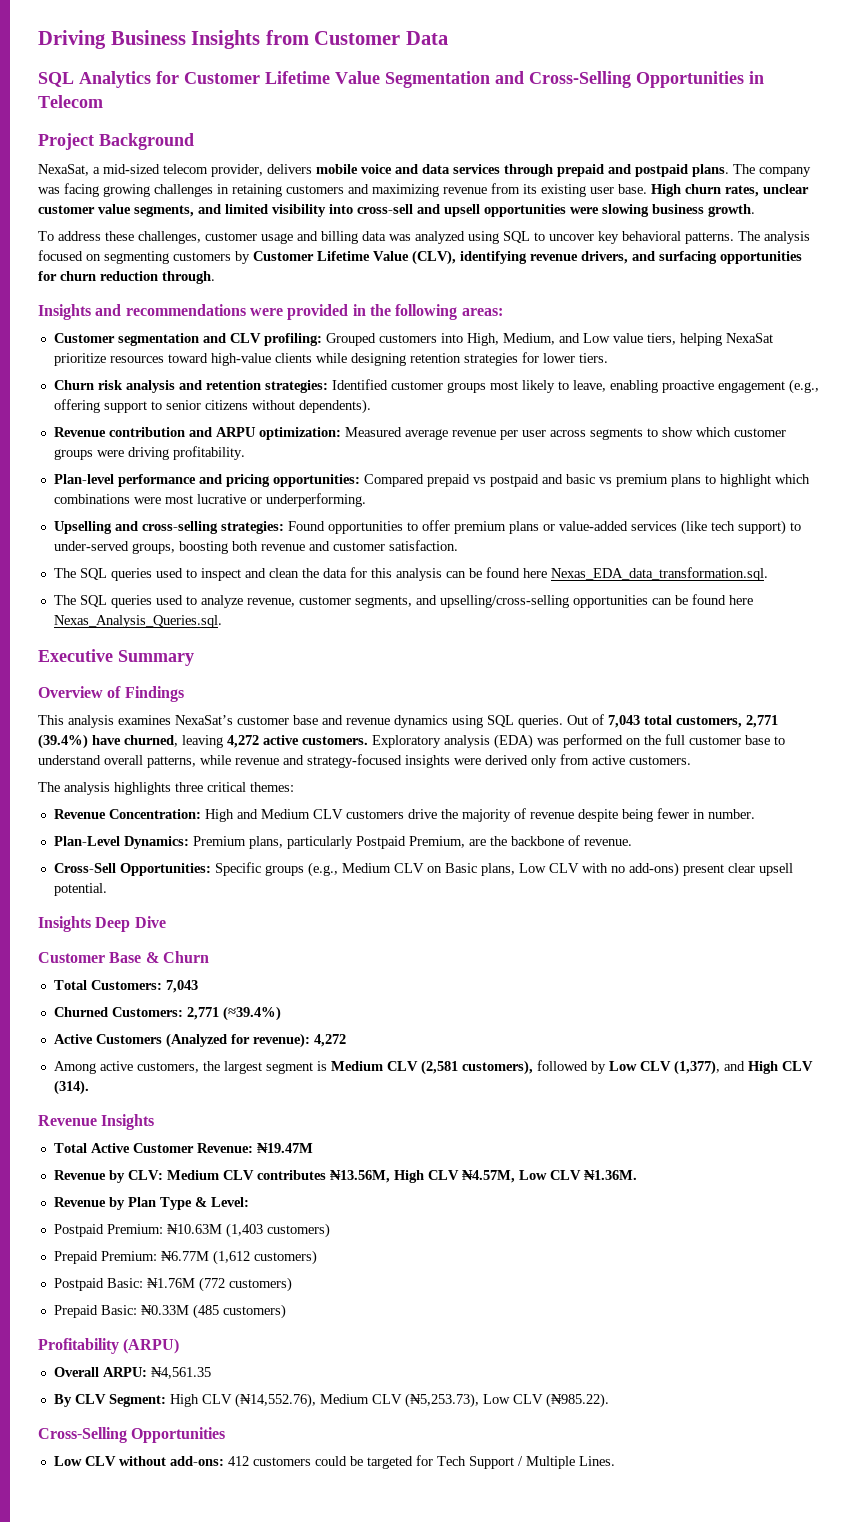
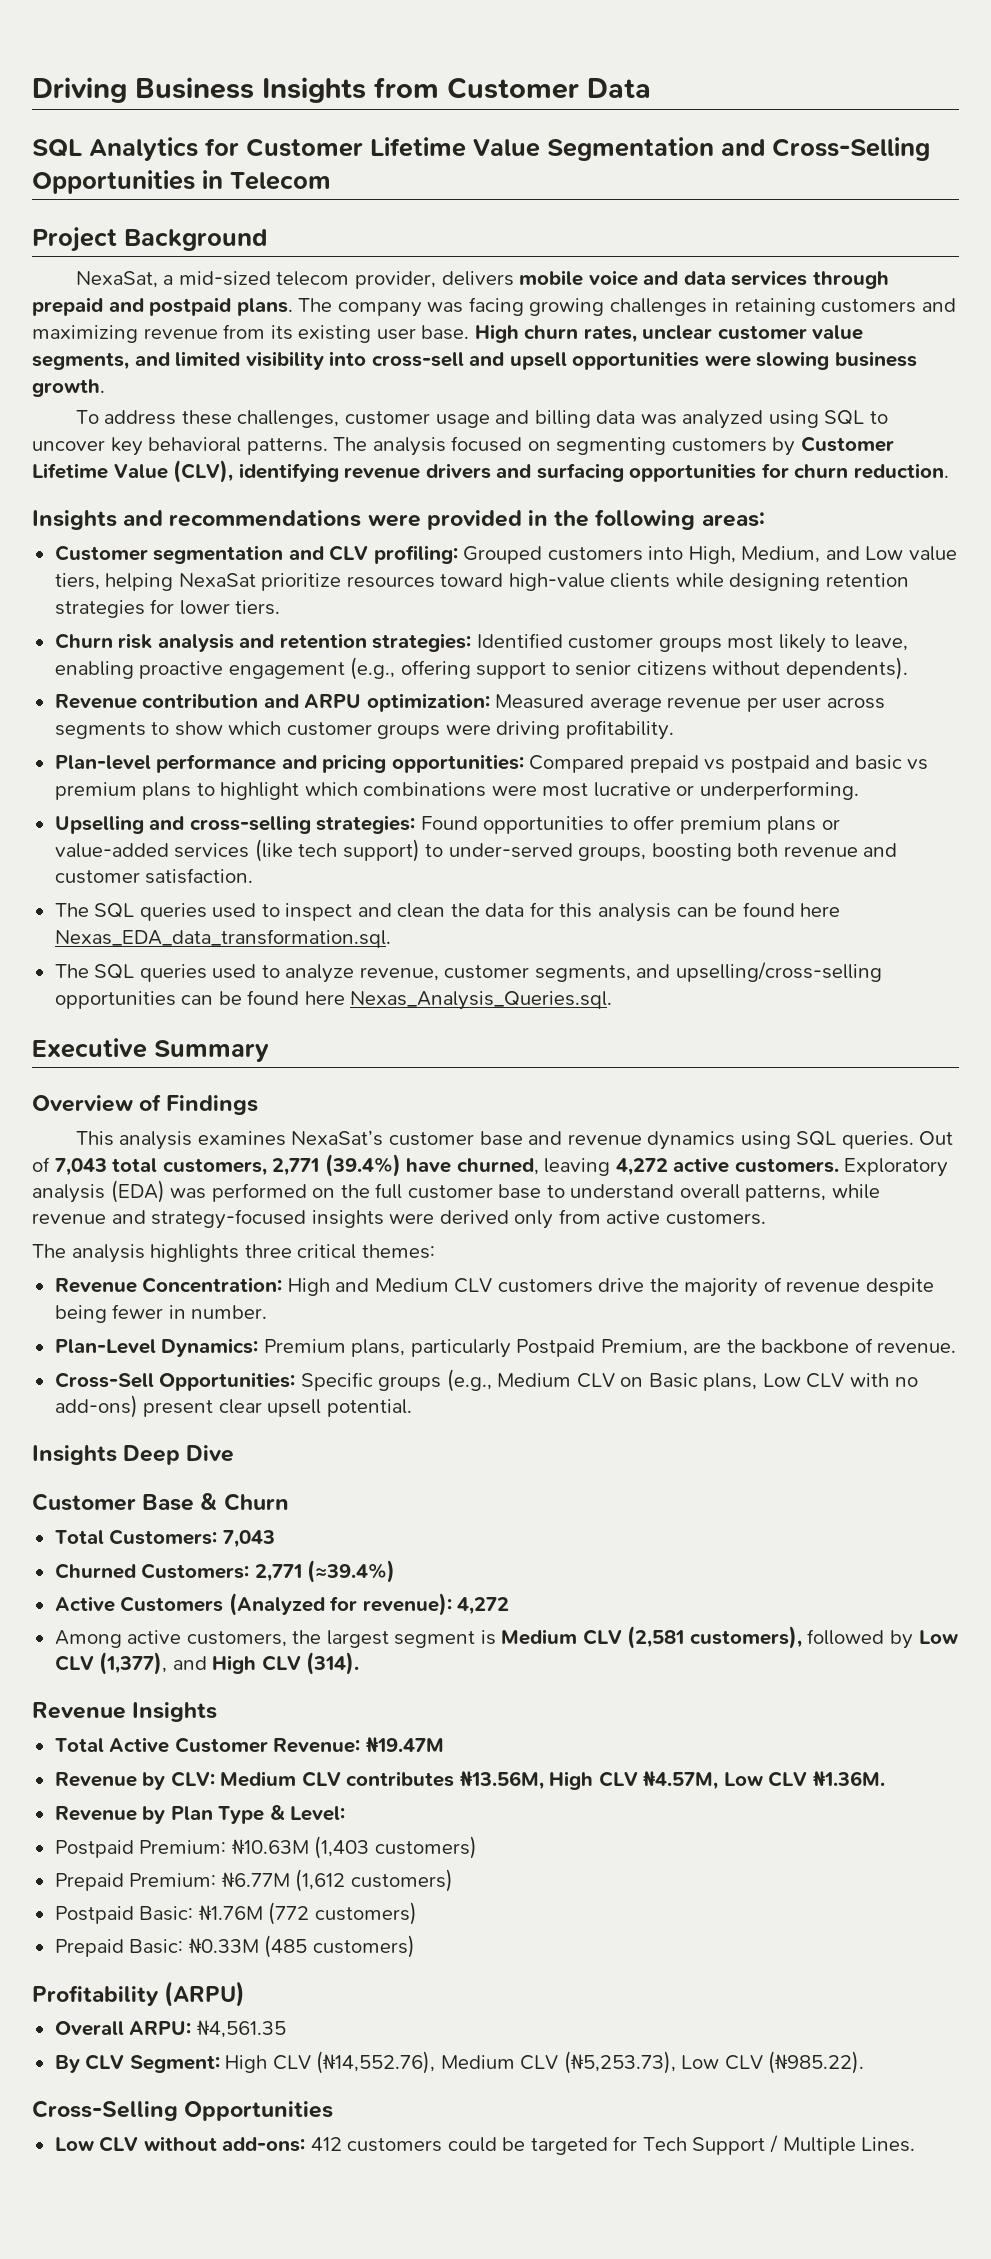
[581,251,628,264] drivers, -> [425,463,491,479] drivers
[100,271,215,284] reduction through. -> [853,463,949,479] reduction.

